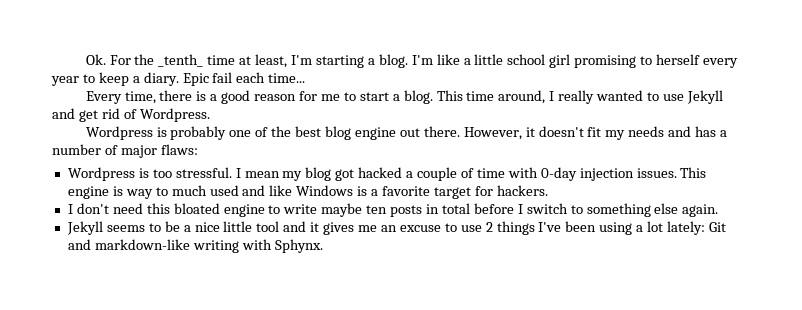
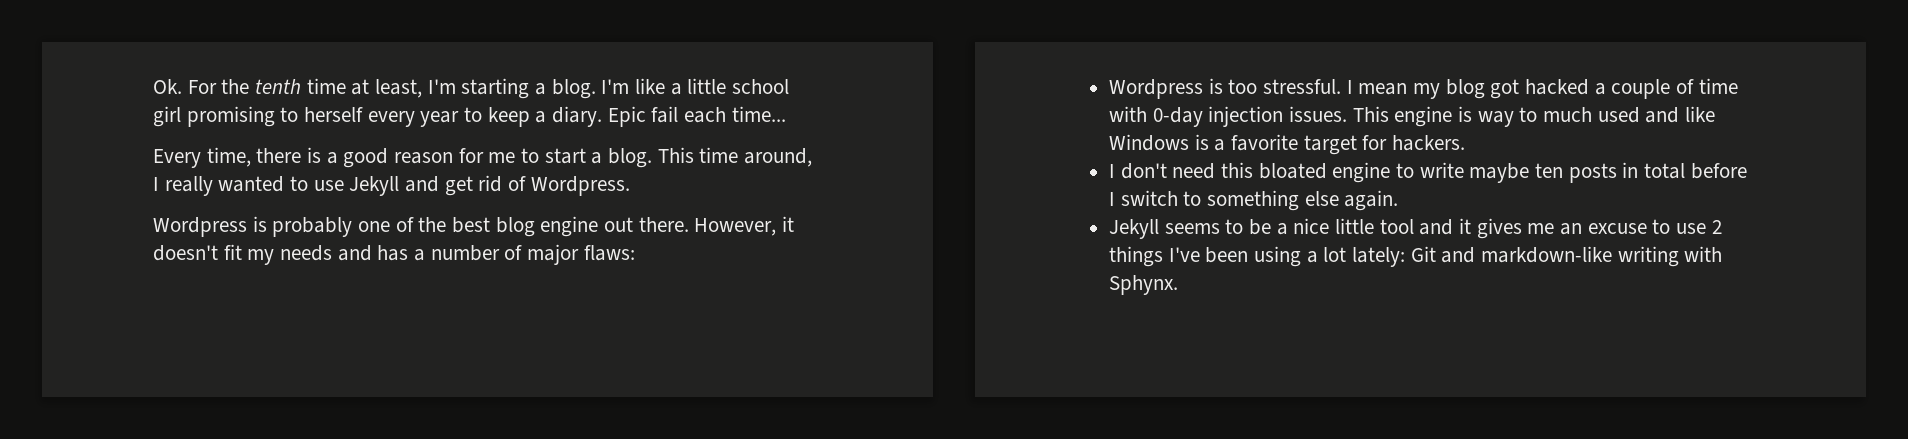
[158,54,204,67] _tenth_ -> [255,79,302,94] tenth

